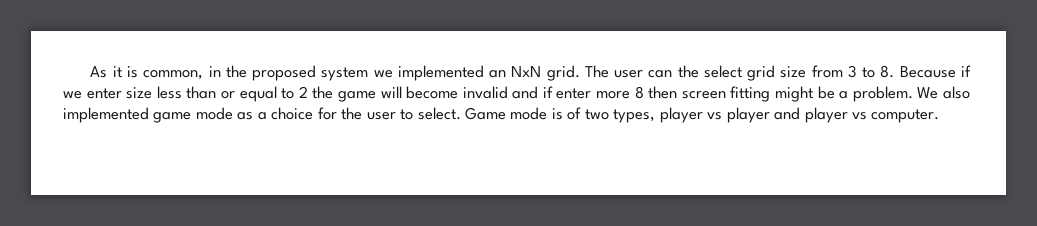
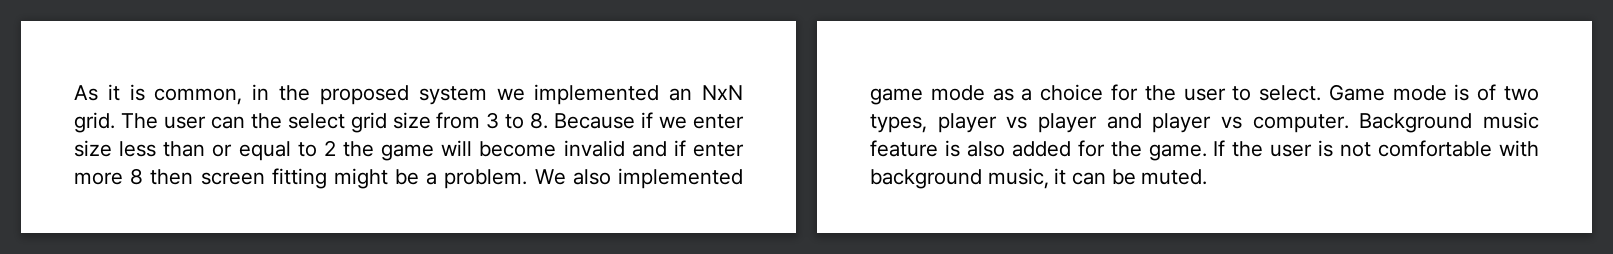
(940, 116) none -> [1359,112,1539,133] [870,140,1539,161] [870,168,1208,189] Background music feature is also added for the game. If the user is not comfortable with background music, it can be muted.

